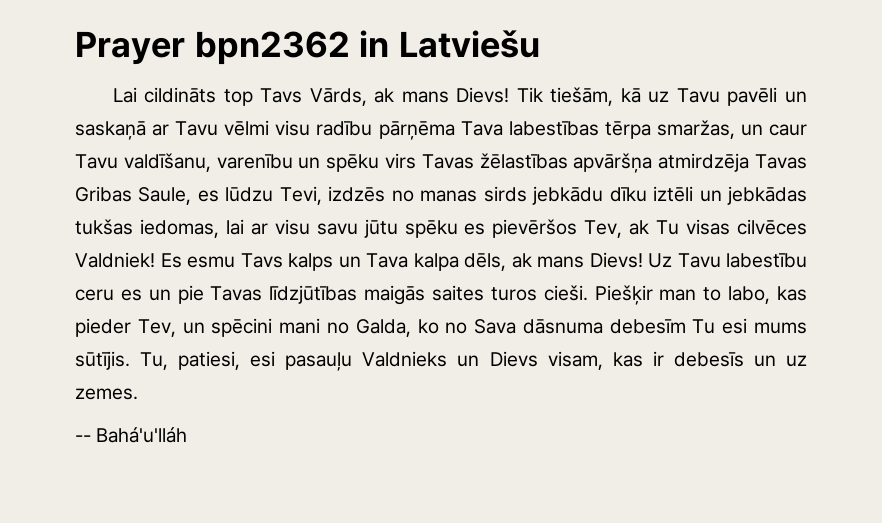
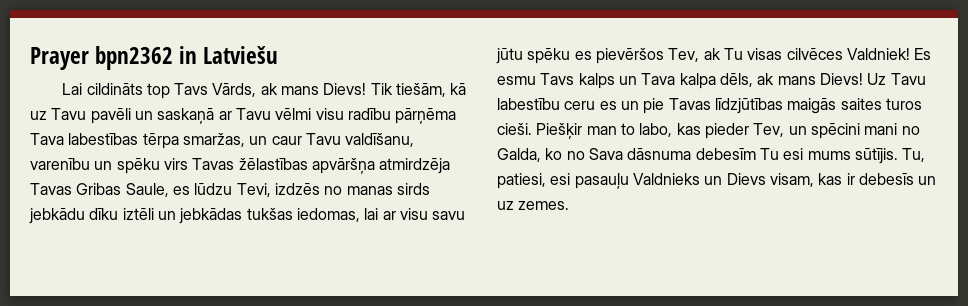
[75,427,188,443] // -- Bahá'u'lláh -> (570, 205) none

